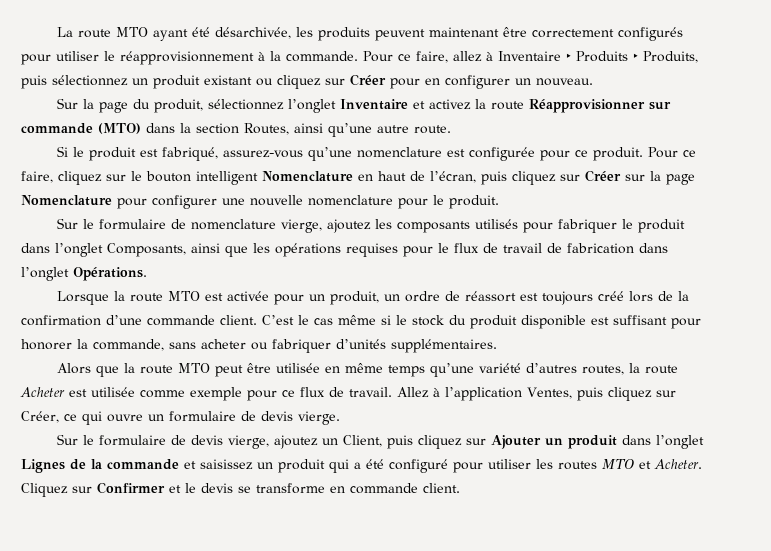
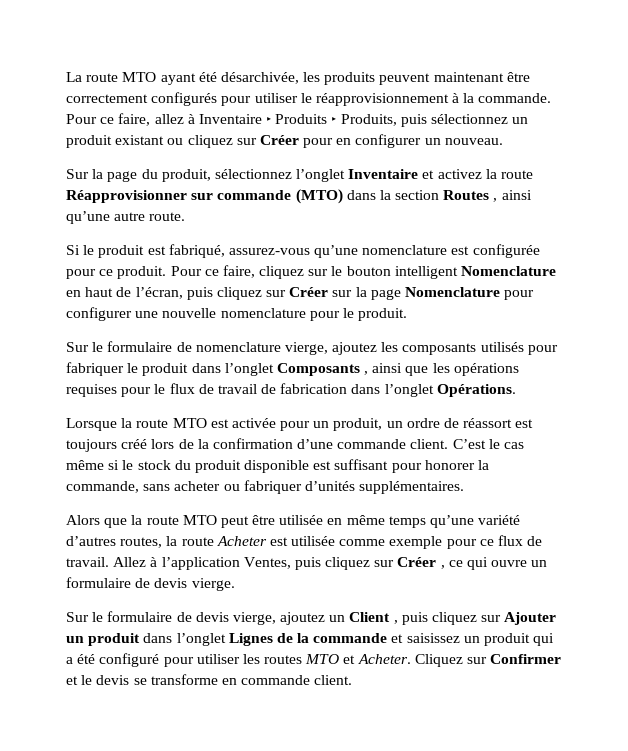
[244,123,289,135] Routes, -> [443,190,498,202] Routes ,
[107,243,186,257] Composants, -> [276,363,369,376] Composants ,
[21,411,59,423] Créer, -> [397,557,445,569] Créer ,
[342,435,382,447] Client, -> [349,612,398,624] Client ,

